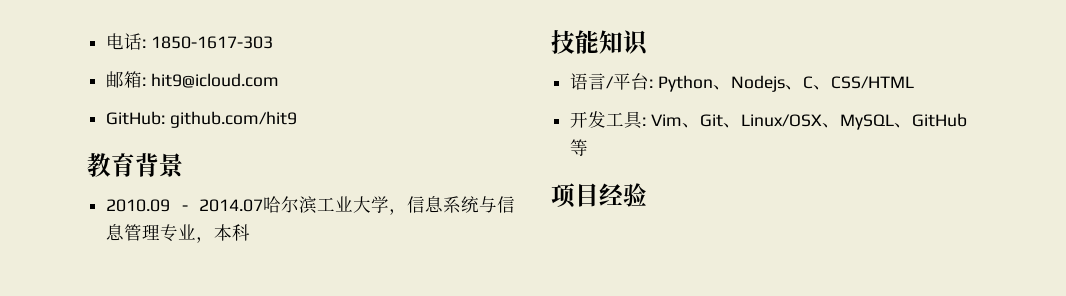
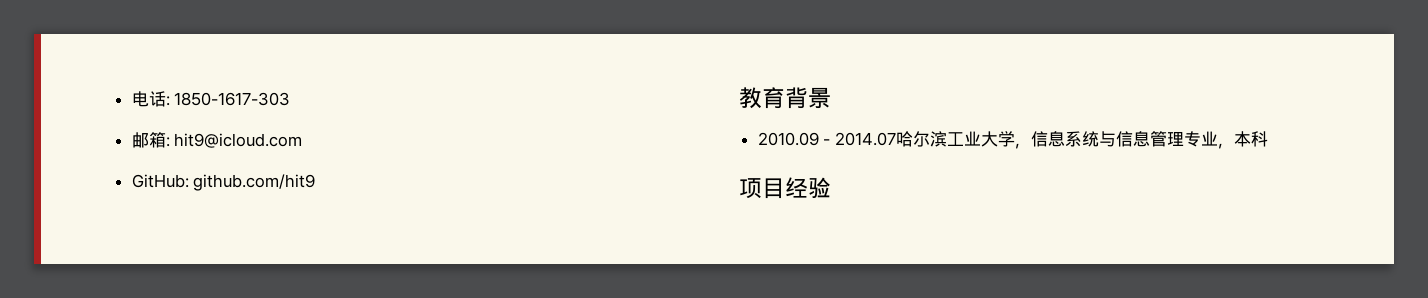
[551,30,649,56] [570,73,914,92] [570,111,967,130] [570,139,589,156] // 技能知识 // 语言/平台: Python、Nodejs、C、CSS/HTML // 开发工具: Vim、Git、Linux/OSX、MySQL、GitHub等 -> (1268, 139) none

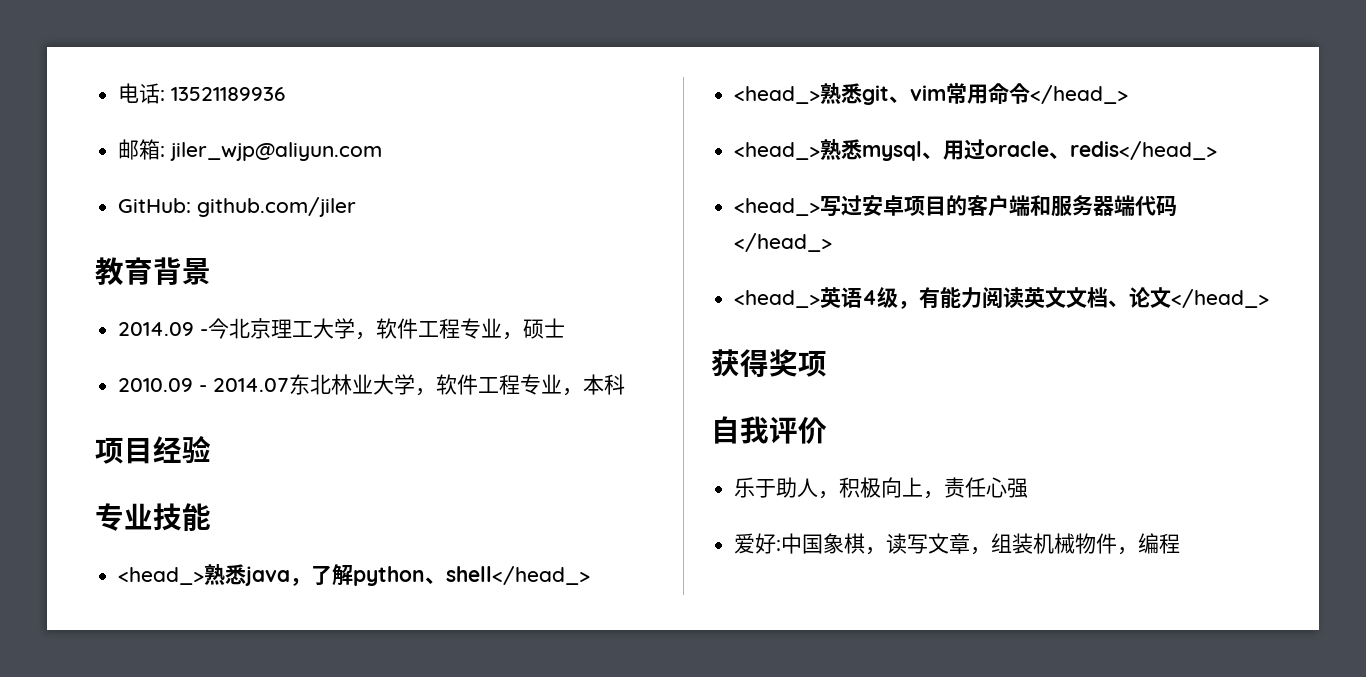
[174,92,291,106] 1850-1617-303 -> [171,87,286,101] 13521189936
[174,133,303,148] hit9@icloud.com -> [170,142,383,161] jiler_wjp@aliyun.com
[193,174,316,191] github.com/hit9 -> [197,197,357,217] github.com/jiler
[757,131,1184,149] 2010.09 - 2014.07哈尔滨工业大学，信息系统与信息管理 -> [118,318,566,340] [118,374,521,396] 2014.09 -今北京理工大学，软件工程专业，硕士 // 2010.09 - 2014.07东北林业大学，软件工程
(831, 187) none -> [95,503,211,531] [118,564,591,586] [734,83,1129,105] [734,139,1218,161] [734,195,1178,217] [734,233,833,252] [734,287,1270,309] [711,349,827,377] [711,416,827,444] [734,477,1029,499] [734,533,1181,555] // 专业技能 // <head_>熟悉java，了解python、shell</head_> // <head_>熟悉git、vim常用命令</head_> // <head_>熟悉mysql、用过oracle、redis</head_> // <head_>写过安卓项目的客户端和服务器端代码</head_> // <head_>英语4级，有能力阅读英文文档、论文</head_> // 获得奖项 // 自我评价 // 乐于助人，积极向上，责任心强 // 爱好:中国象棋，读写文章，组装机械物件，编程

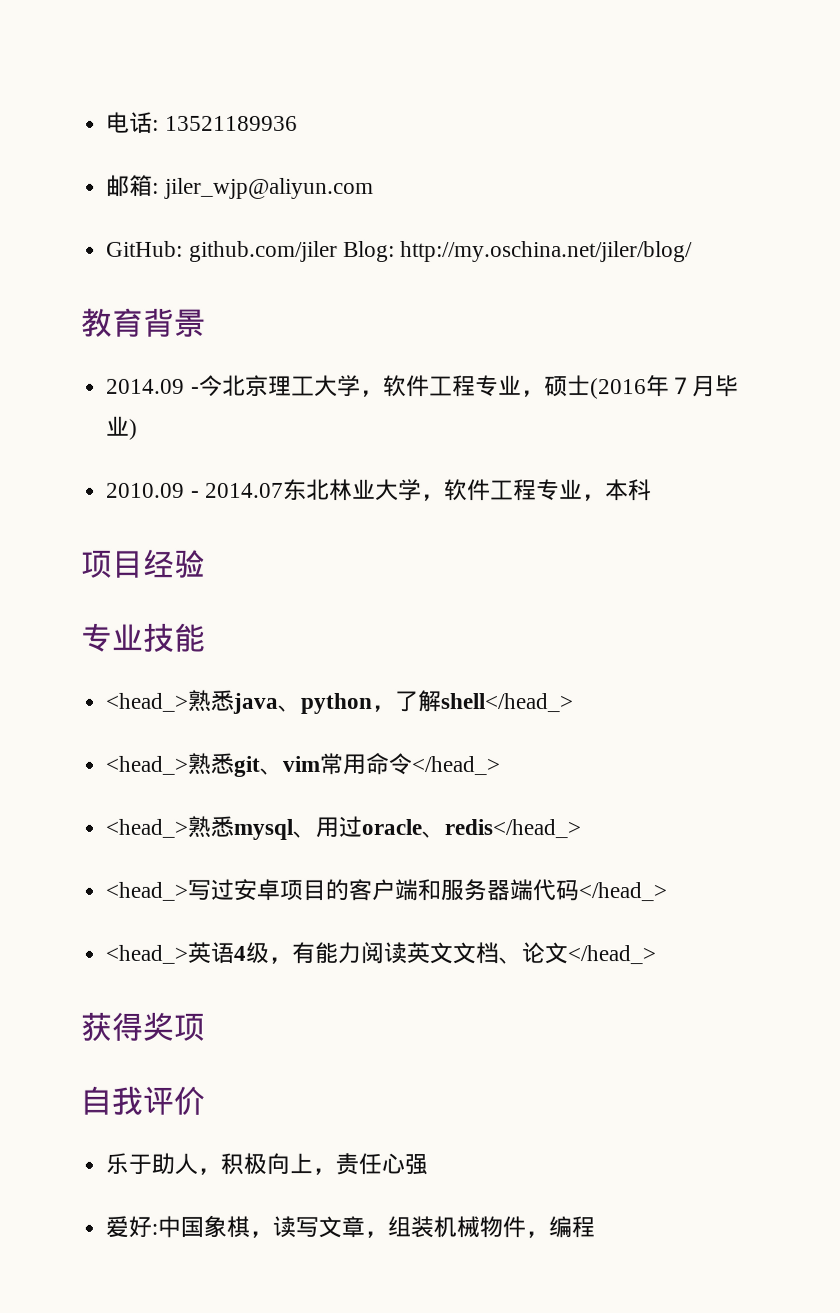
(357, 207) none -> [342,240,693,263] Blog: http://my.oschina.net/jiler/blog/
(566, 328) none -> [589,375,739,400] [106,415,139,440] (2016年７月毕业)
[290,564,447,586] ，了解python、 -> [277,689,442,714] 、python，了解

